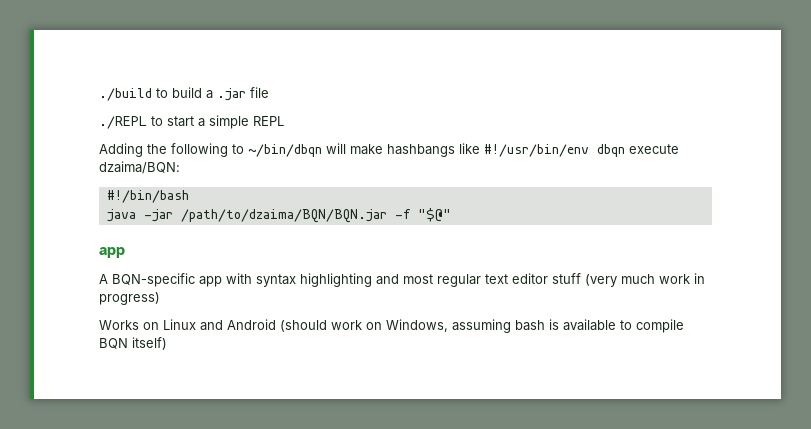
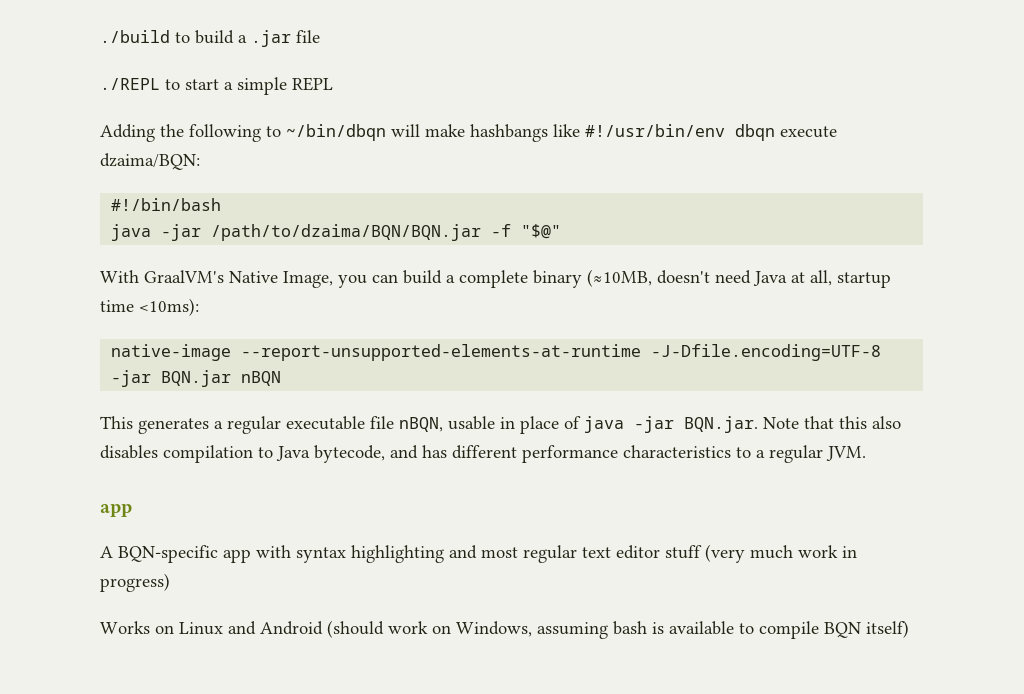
(451, 215) none -> [100,269,891,288] [100,298,199,316] [111,344,882,361] [111,370,282,387] [100,416,901,434] [100,445,866,463] // With GraalVM's Native Image, you can build a complete binary (≈10MB, doesn't need Java at all, startup time <10ms): // native-image --report-unsupported-elements-at-runtime -J-Dfile.encoding=UTF-8 -jar BQN.jar nBQN // This generates a regular executable file nBQN, usable in place of java -jar BQN.jar. Note that this also disables compilation to Java bytecode, and has different performance characteristics to a regular JVM.

